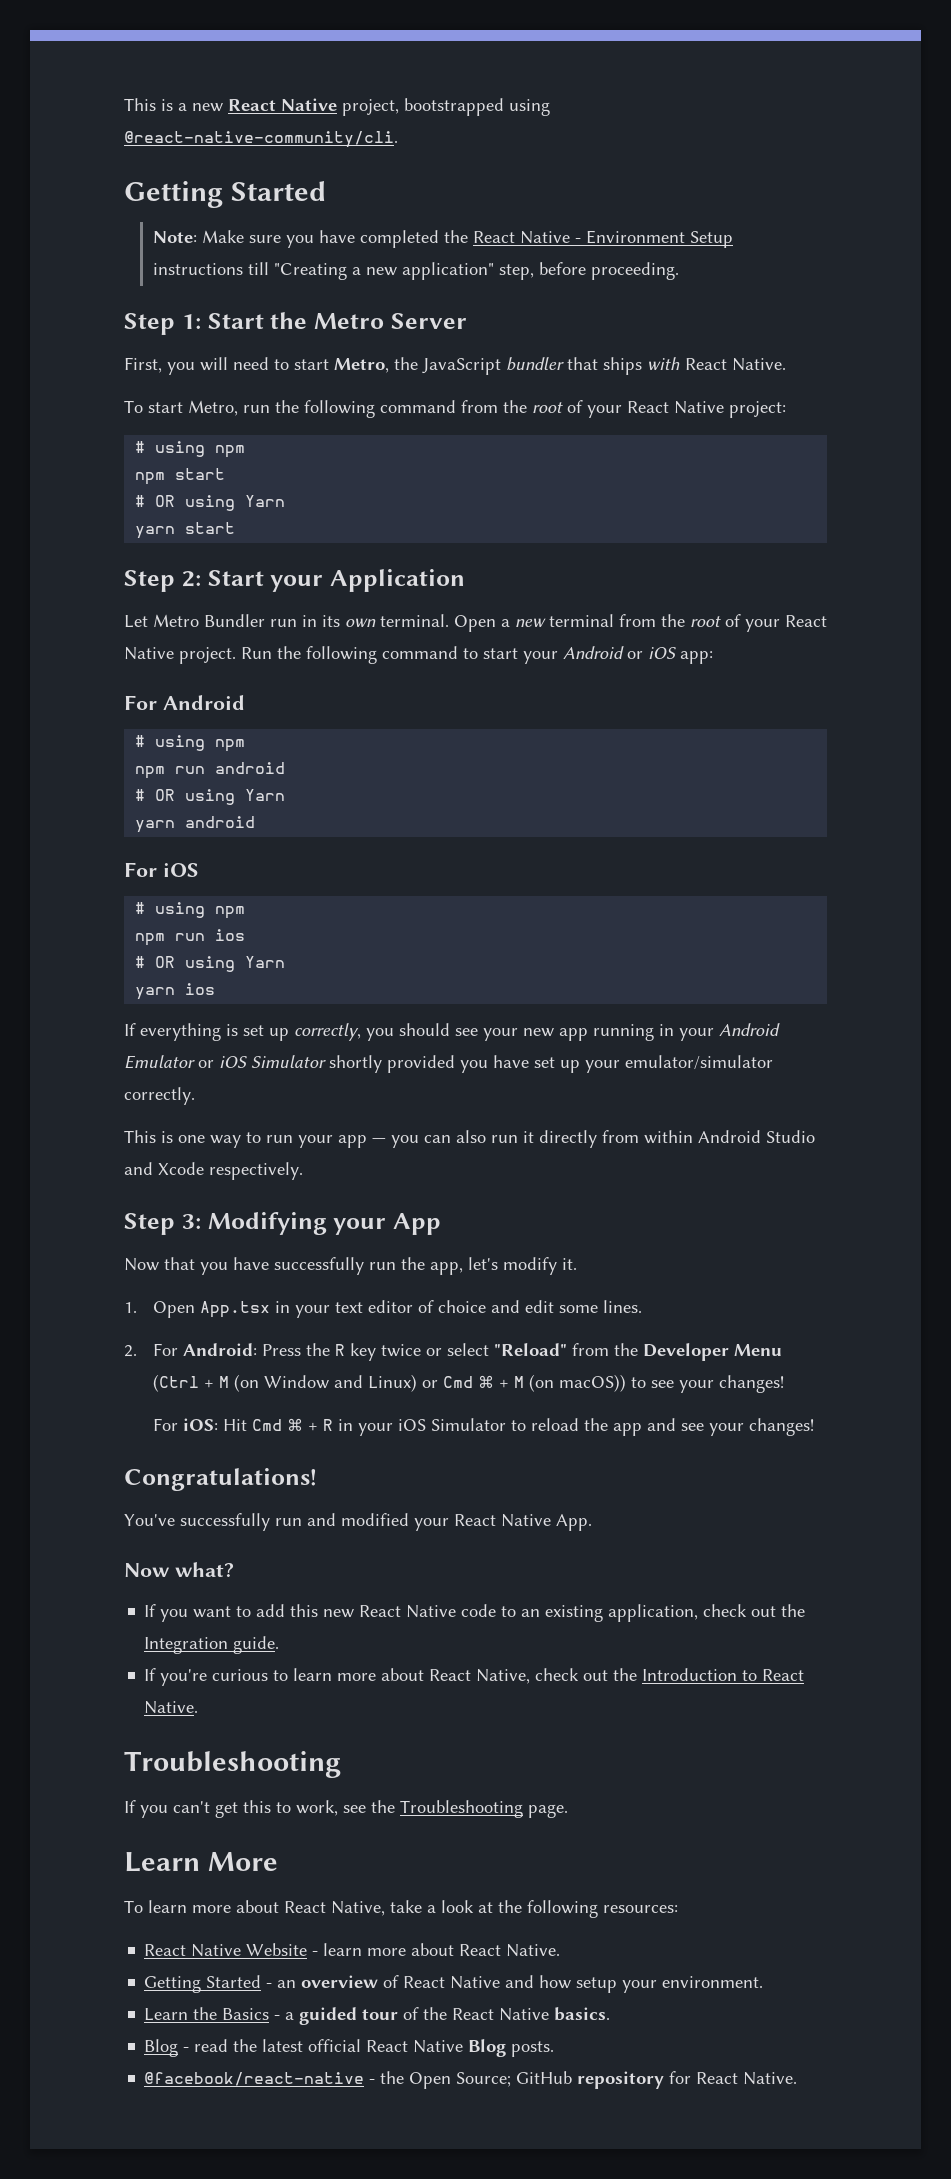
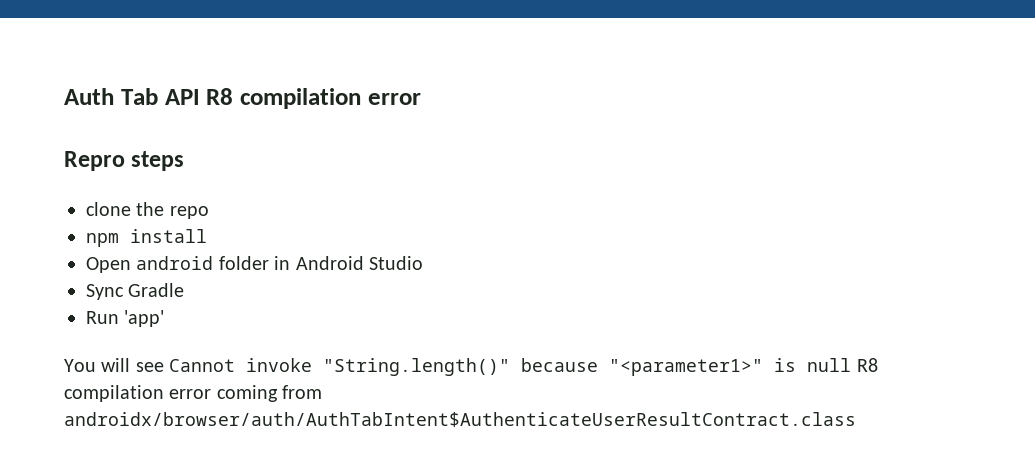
[124,98,550,116] [124,131,398,148] [124,181,326,208] [153,230,734,248] [153,262,680,280] [124,312,467,335] [124,357,786,375] [124,400,786,418] [135,441,246,458] [135,468,226,485] [135,495,286,511] [135,522,236,539] [124,569,465,592] [124,614,827,632] [124,646,713,664] [124,695,245,710] [135,735,246,752] [135,762,286,779] [135,789,286,805] [135,816,256,833] [124,862,199,877] [135,902,246,919] [135,929,246,946] [135,956,286,972] [135,983,216,1000] [124,1023,780,1041] [124,1055,773,1073] [124,1087,195,1105] [124,1130,815,1148] [124,1162,303,1180] [124,1212,441,1235] [124,1257,577,1275] [124,1300,643,1318] [124,1343,783,1361] [153,1374,785,1393] [153,1418,815,1436] [124,1468,317,1491] [124,1513,592,1531] [124,1562,234,1578] [144,1604,806,1622] [144,1636,280,1654] [144,1668,805,1686] [144,1701,199,1714] [124,1751,341,1778] [124,1800,568,1818] [124,1852,278,1872] [124,1900,678,1918] [144,1943,561,1957] [144,1975,764,1993] [144,2007,611,2025] [144,2039,555,2057] [144,2071,798,2089] This is a new React Native project, bootstrapped using @react-native-community/cli. // Getting Started // Note: Make sure you have completed the React Native - Environment Setup instructions till "Creating a new application" step, before proceeding. // Step 1: Start the Metro Server // First, you will need to start Metro, the JavaScript bundler that ships with React Native. // To start Metro, run the following command from the root of your React Native project: // # using npm // npm start // # OR using Yarn // yarn start // Step 2: Start your Application // Let Metro Bundler run in its own terminal. Open a new terminal from the root of your React Native project. Run the following command to start your Android or iOS app: // For Android // # using npm // npm run android // # OR using Yarn // yarn android // For iOS // # using npm // npm run ios // # OR using Yarn // yarn ios // If everything is set up correctly, you should see your new app running in your Android Emulator or iOS Simulator shortly provided you have set up your emulator/simulator correctly. // This is one way to run your app — you can also run it directly from within Android Studio and Xcode respectively. // Step 3: Modifying your App // Now that you have successfully run the app, let's modify it. // 1. Open App.tsx in your text editor of choice and edit some lines. // 2. For Android: Press the R key twice or select "Reload" from the Developer Menu (Ctrl + M (on Window and Linux) or Cmd ⌘ + M (on macOS)) to see your changes! // For iOS: Hit Cmd ⌘ + R in your iOS Simulator to reload the app and see your changes! // Congratulations! // You've successfully run and modified your React Native App. // Now what? // If you want to add this new React Native code to an existing application, check out the Integration guide. // If you're curious to learn more about React Native, check out the Introduction to React Native. // Troubleshooting // If you can't get this to work, see the Troubleshooting page. // Learn More // To learn more about React Native, take a look at the following resources: // React Native Website - learn more about React Native. // Getting Started - an overview of React Native and how setup your environment. // Learn the Basics - a guided tour of the React Native basics. // Blog - read the latest official React Native Blog posts. // @facebook/react-native - the Open Source; GitHub repository for React Native. -> [64,88,421,109] [64,151,185,171] [86,202,209,219] [86,229,207,247] [86,256,423,273] [86,283,185,300] [86,310,165,327] [64,358,878,376] [64,385,323,402] [64,412,856,427] Auth Tab API R8 compilation error // Repro steps // clone the repo // npm install // Open android folder in Android Studio // Sync Gradle // Run 'app' // You will see Cannot invoke "String.length()" because "<parameter1>" is null R8 compilation error coming from androidx/browser/auth/AuthTabIntent$AuthenticateUserResultContract.class

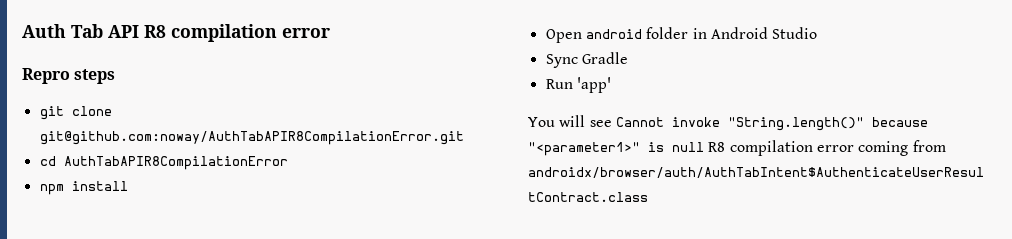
[86,202,209,219] clone the repo -> [39,106,112,120] [39,131,464,145] [39,156,288,170] git clone git@github.com:noway/AuthTabAPIR8CompilationError.git // cd AuthTabAPIR8CompilationError

